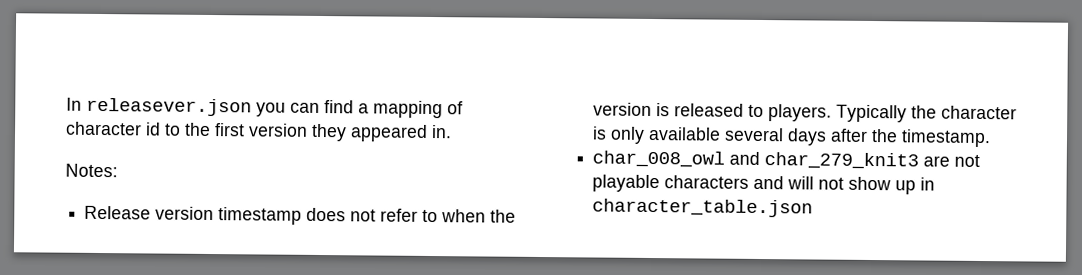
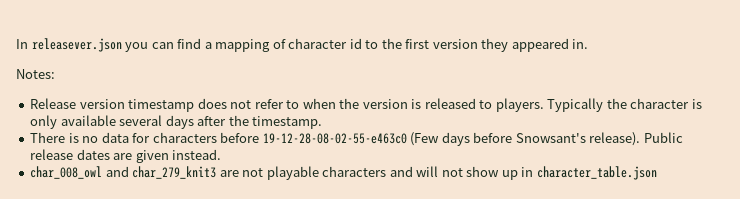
(992, 138) none -> [30,132,683,146] [30,149,222,163] // There is no data for characters before 19-12-28-08-02-55-e463c0 (Few days before Snowsant's release). Public release dates are given instead.

